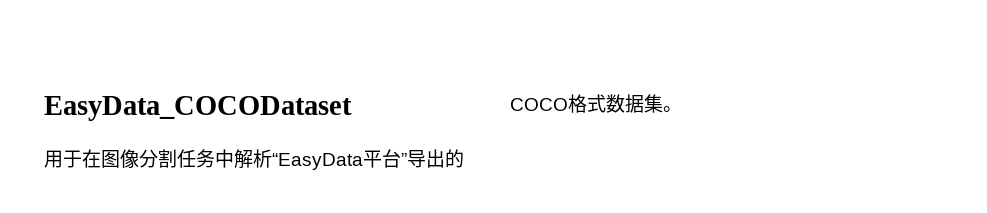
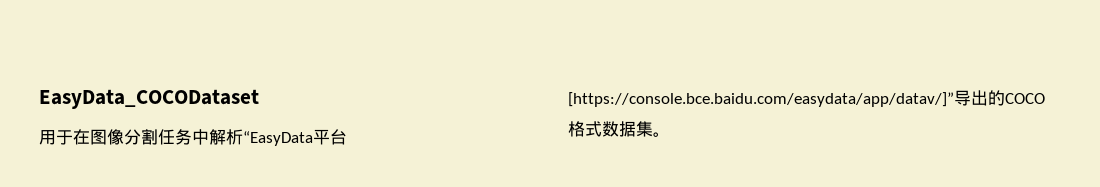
[401,153,407,166] ” -> [568,92,954,107] [https://console.bce.baidu.com/easydata/app/datav/]”

